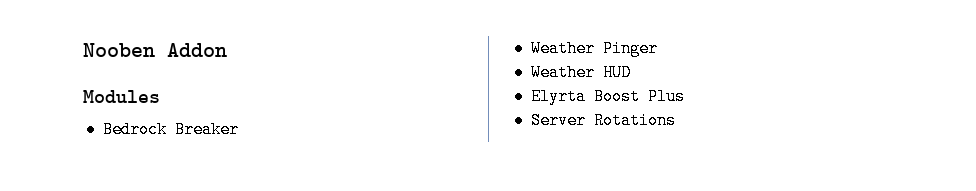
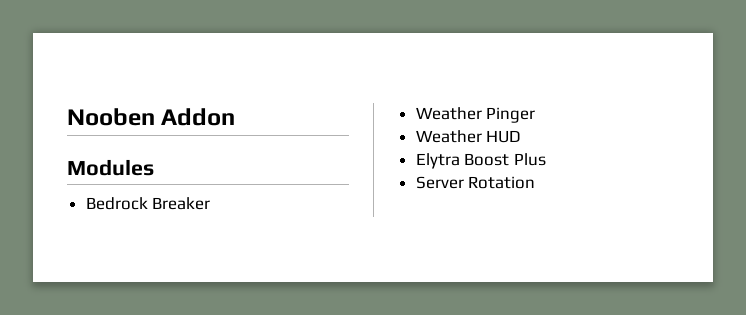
[530,88,586,105] Elyrta -> [415,153,460,169] Elytra
[593,112,676,129] Rotations -> [468,176,536,189] Rotation

